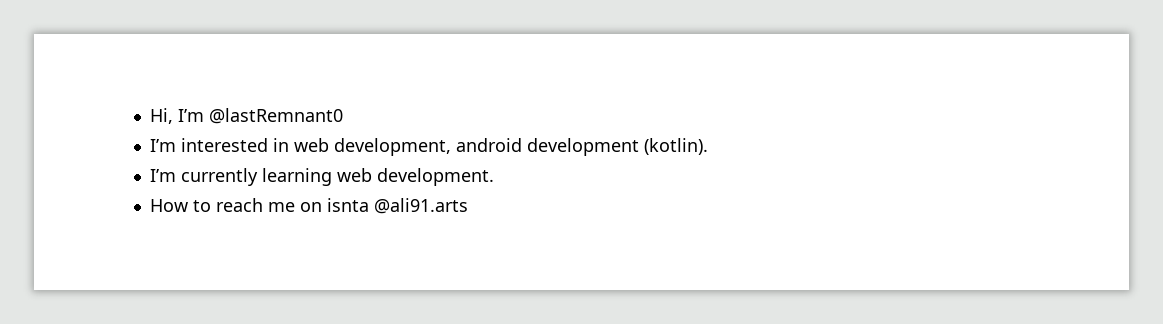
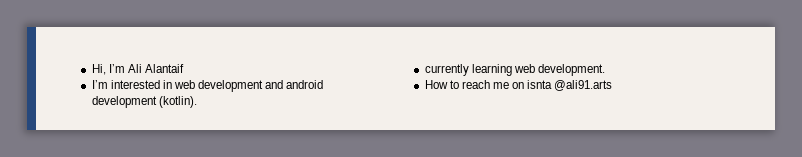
[208,108,343,124] @lastRemnant0 -> [127,64,184,73] Ali Alantaif
[333,138,451,156] development, -> [198,80,284,92] development and
[149,169,176,182] I’m -> (197, 102) none

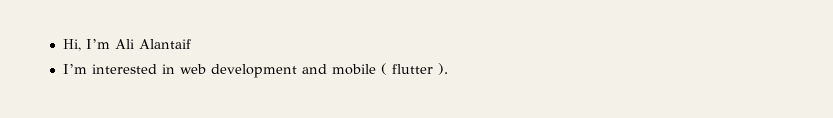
[286,80,324,89] [91,96,197,108] [424,64,605,76] [424,80,613,91] android development (kotlin). // currently learning web development. // How to reach me on isnta @ali91.arts -> [331,63,448,75] mobile ( flutter ).

